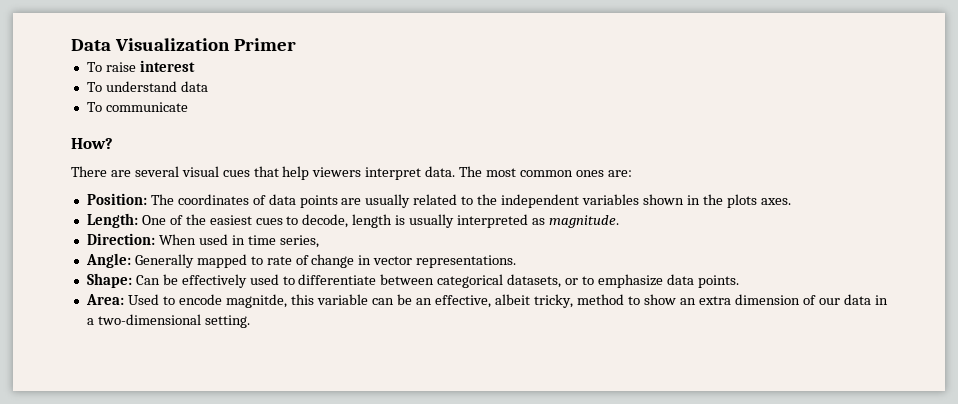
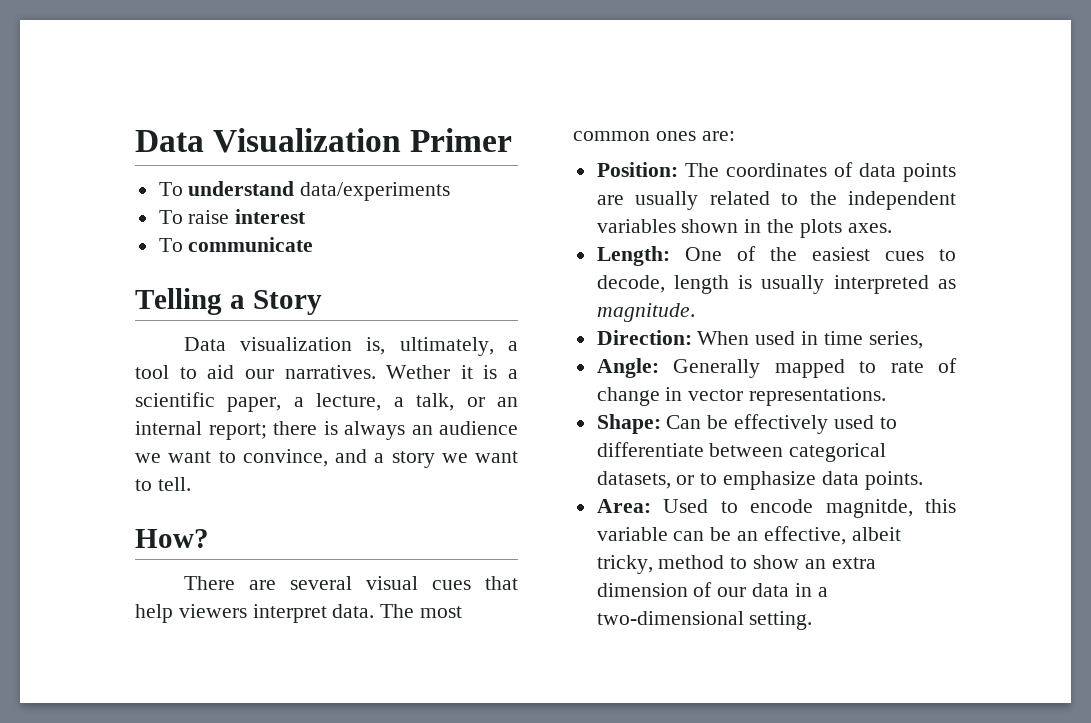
(296, 44) none -> [158,181,451,201] // To understand data/experiments
[105,81,208,92] [86,102,188,112] understand data // To communicate -> [188,237,314,252] [135,288,322,315] [183,337,518,356] [135,365,518,379] [135,392,519,412] [135,421,518,440] [135,449,518,468] [135,477,191,491] communicate // Telling a Story // Data visualization is, ultimately, a tool to aid our narratives. Wether it is a scientific paper, a lecture, a talk, or an internal report; there is always an audience we want to convince, and a story we want to tell.

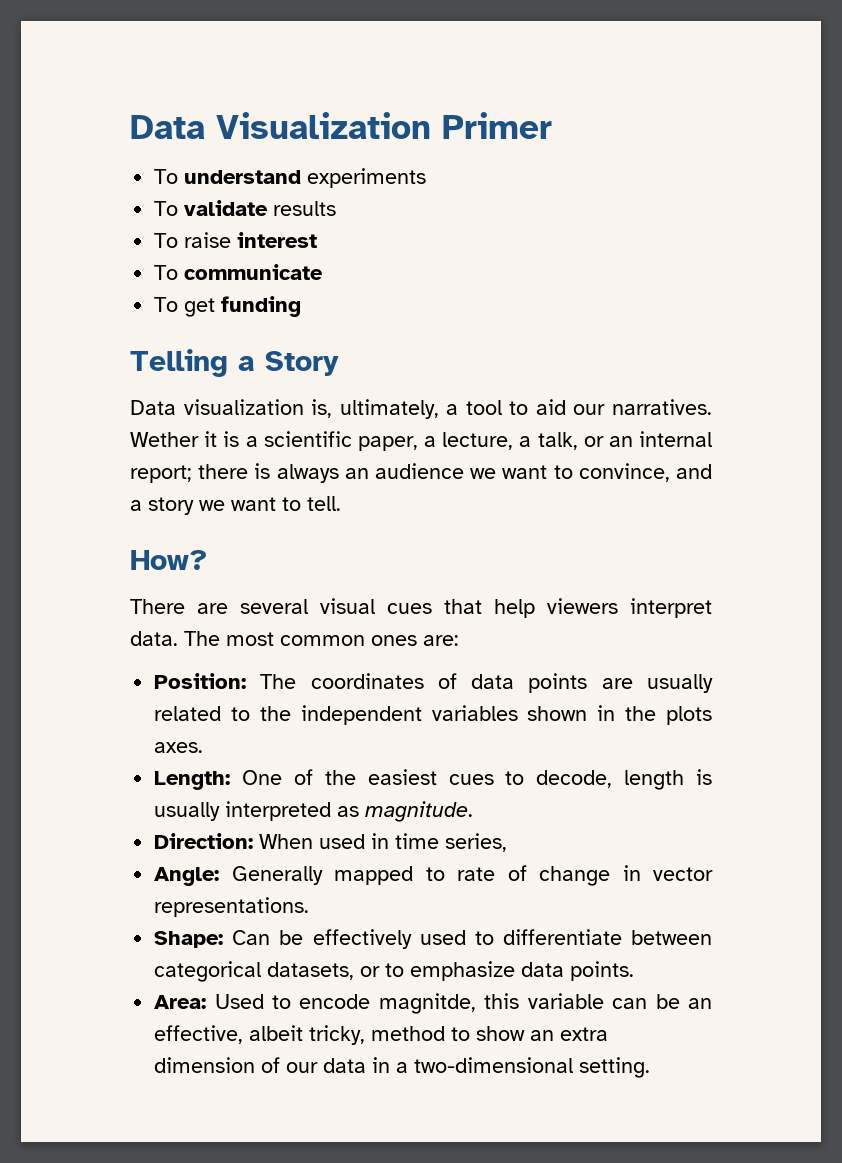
[300,182,451,201] data/experiments -> [307,168,427,188] [154,200,337,216] experiments // To validate results
(314, 244) none -> [154,296,302,317] // To get funding

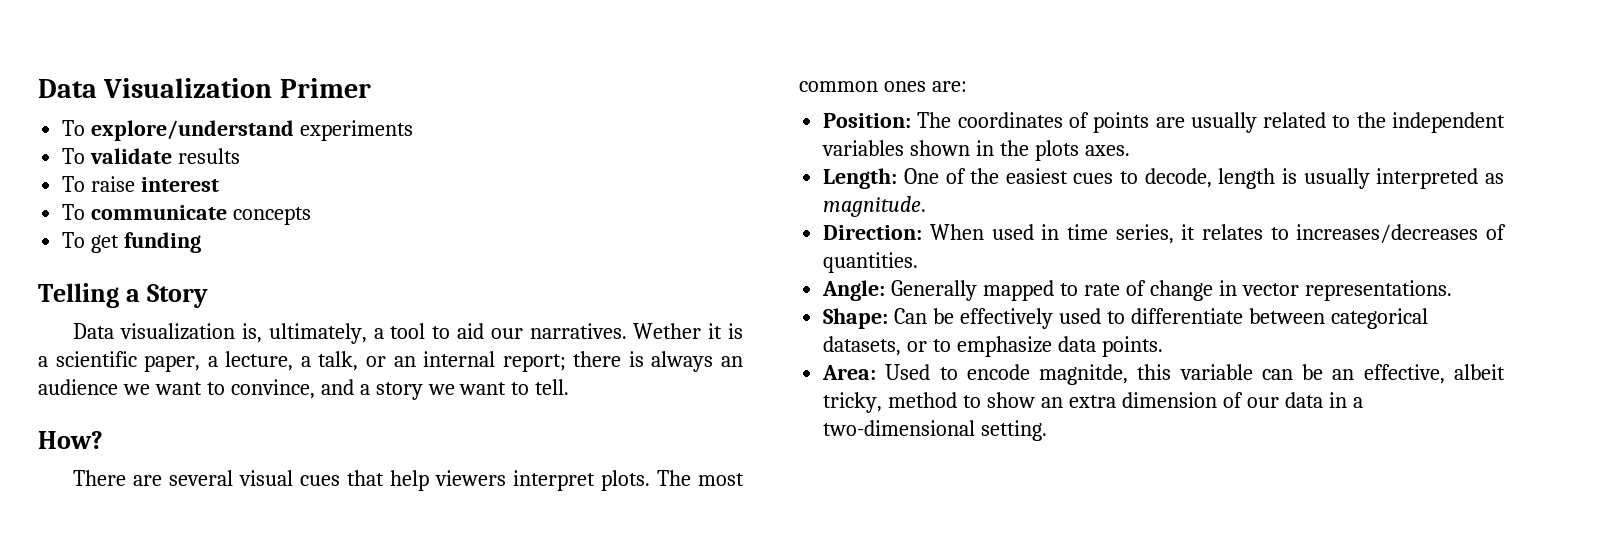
[184,170,302,184] understand -> [91,120,295,141] explore/understand
(324, 272) none -> [233,207,312,225] concepts
[130,631,178,646] data. -> [601,470,651,491] plots.
[471,674,515,689] data -> (1090, 120) none
(508, 842) none -> [1181,224,1506,243] [823,252,919,273] it relates to increases/decreases of quantities.

